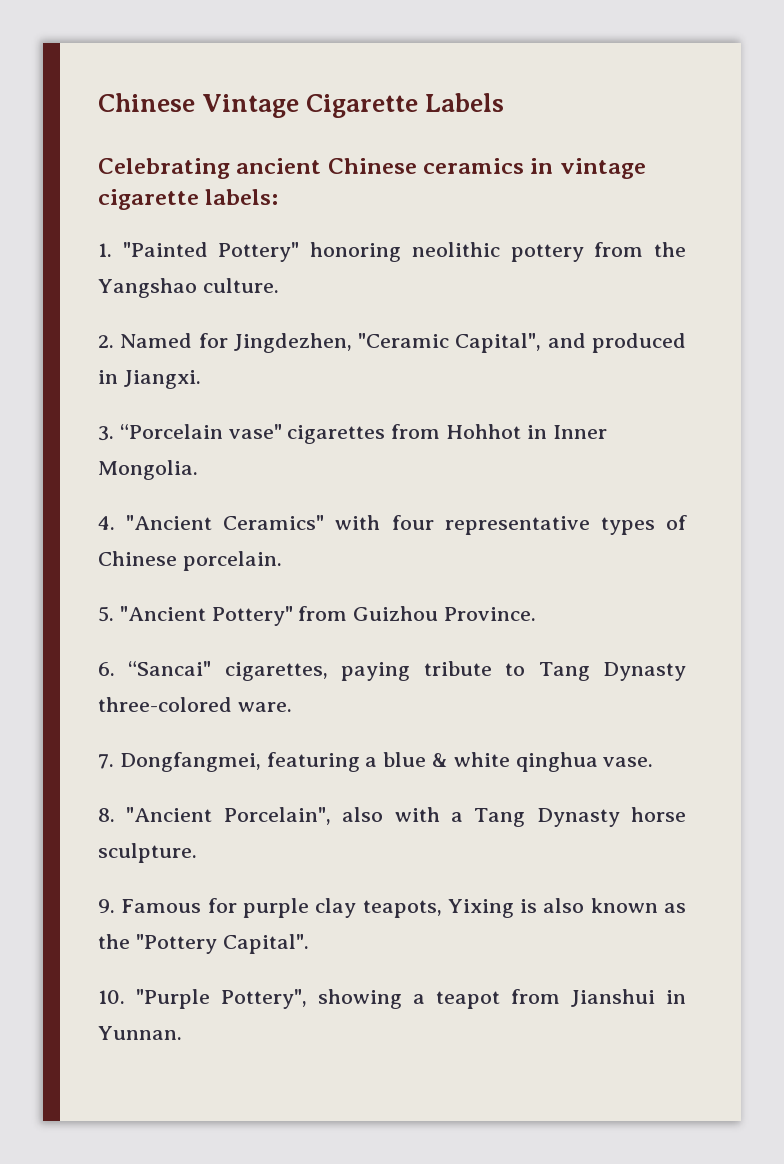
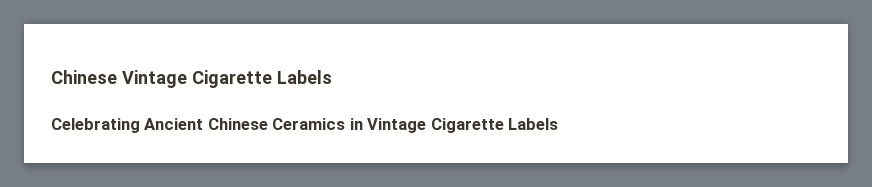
[236,158,646,179] [98,189,279,210] [98,242,686,262] [98,278,279,298] [98,333,686,353] [98,370,201,389] [98,424,607,444] [98,460,198,480] [98,515,688,535] [98,551,282,571] [98,606,537,626] [98,661,686,681] [98,697,292,712] [98,752,654,772] [98,807,686,827] [98,843,197,863] [98,898,686,918] [98,934,309,954] [98,989,686,1009] [98,1026,182,1040] ancient Chinese ceramics in vintage cigarette labels: // 1. "Painted Pottery" honoring neolithic pottery from the Yangshao culture. // 2. Named for Jingdezhen, "Ceramic Capital", and produced in Jiangxi. // 3. “Porcelain vase" cigarettes from Hohhot in Inner Mongolia. // 4. "Ancient Ceramics" with four representative types of Chinese porcelain. // 5. "Ancient Pottery" from Guizhou Province. // 6. “Sancai" cigarettes, paying tribute to Tang Dynasty three-colored ware. // 7. Dongfangmei, featuring a blue & white qinghua vase. // 8. "Ancient Porcelain", also with a Tang Dynasty horse sculpture. // 9. Famous for purple clay teapots, Yixing is also known as the "Pottery Capital". // 10. "Purple Pottery", showing a teapot from Jianshui in Yunnan. -> [144,118,559,133] Ancient Chinese Ceramics in Vintage Cigarette Labels

